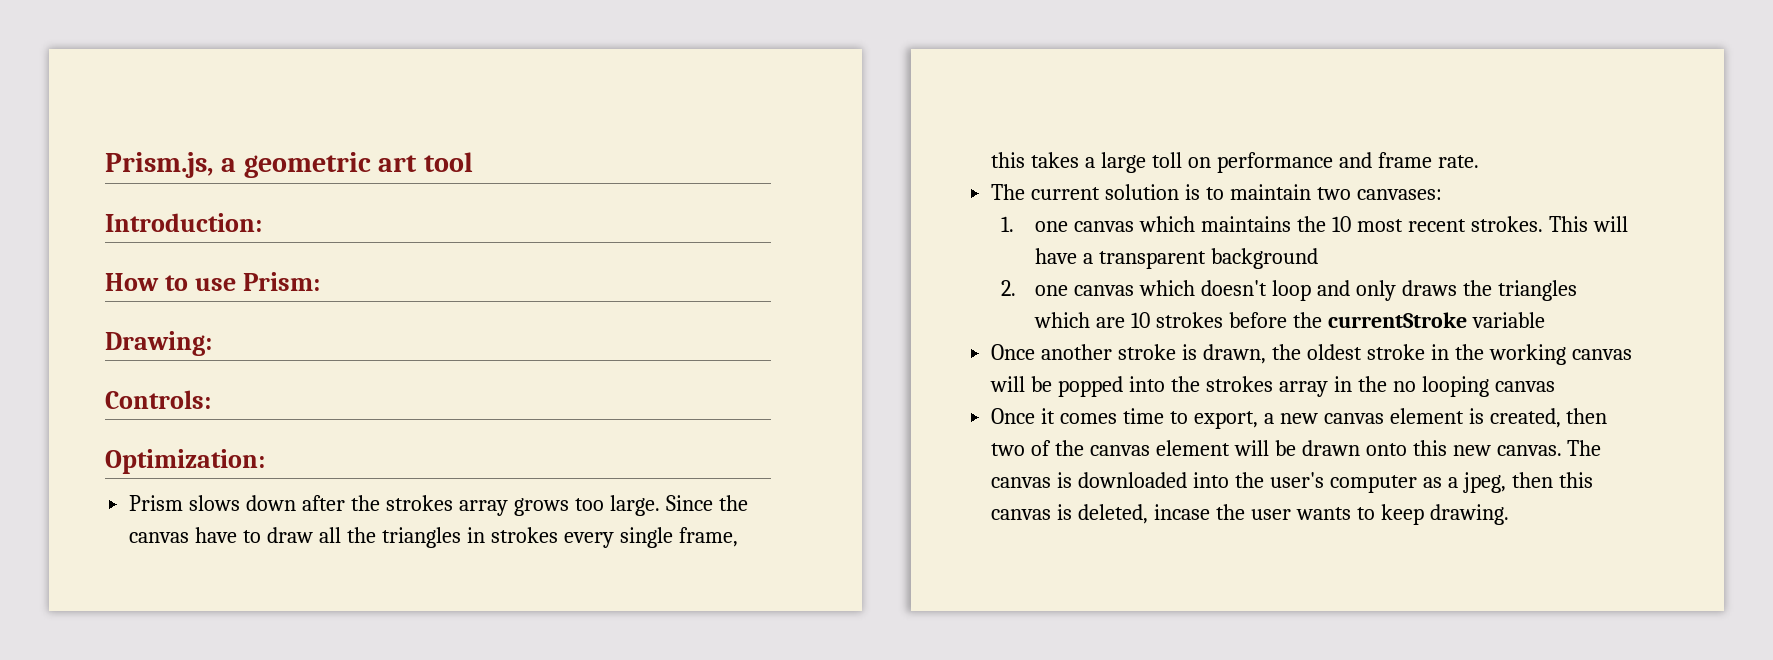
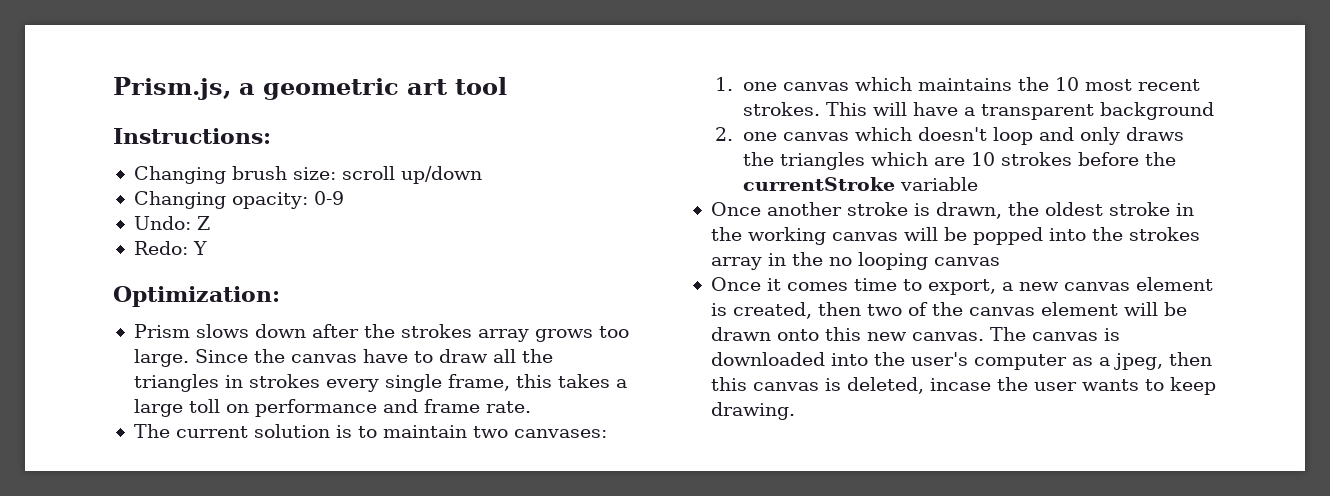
[105,213,262,232] [105,272,320,291] [105,331,212,356] [105,390,211,409] Introduction: // How to use Prism: // Drawing: // Controls: -> [113,128,271,144] [133,166,482,184] [133,191,344,209] [133,216,210,230] [133,241,207,255] Instructions: // Changing brush size: scroll up/down // Changing opacity: 0-9 // Undo: Z // Redo: Y

